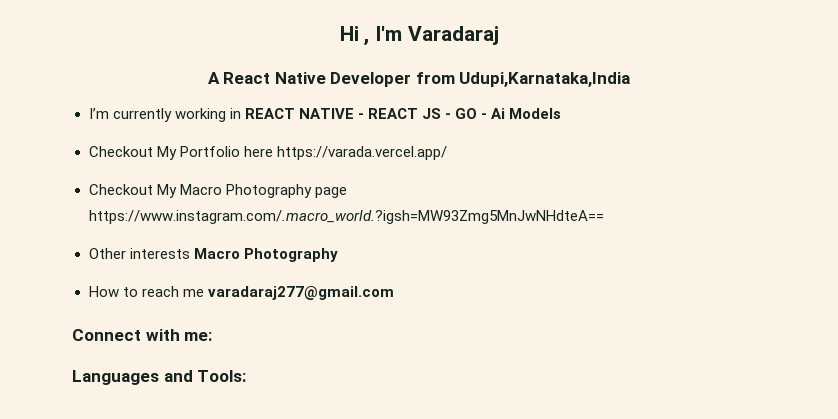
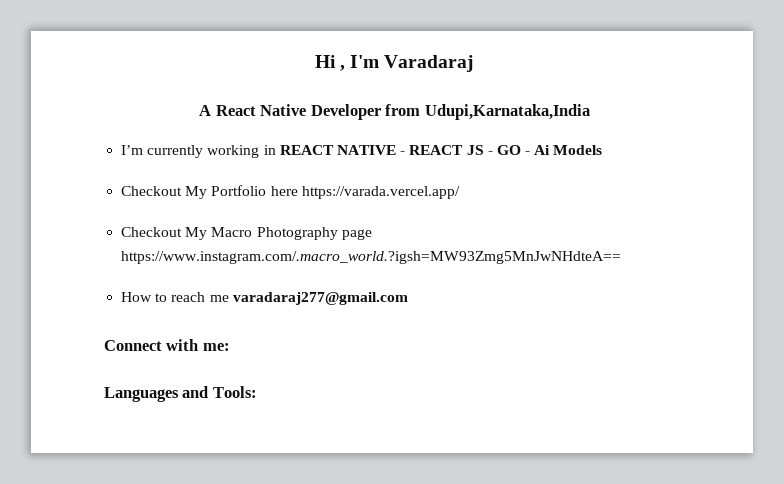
[88,248,338,262] // Other interests Macro Photography -> (622, 257) none

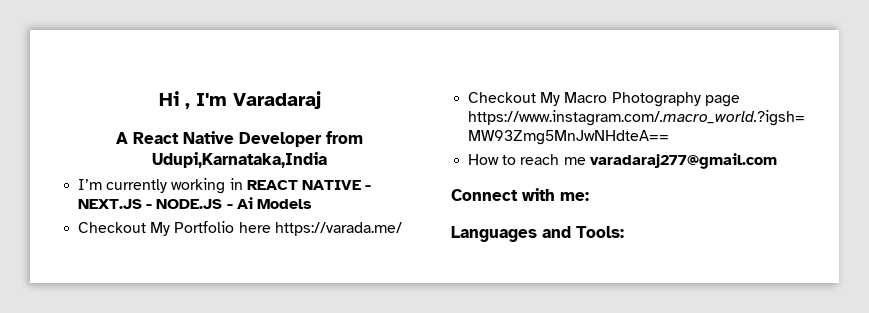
[409,145,521,155] REACT JS - GO -> [78,199,223,209] NEXT.JS - NODE.JS
[301,186,460,199] https://varada.vercel.app/ -> [274,222,402,236] https://varada.me/

